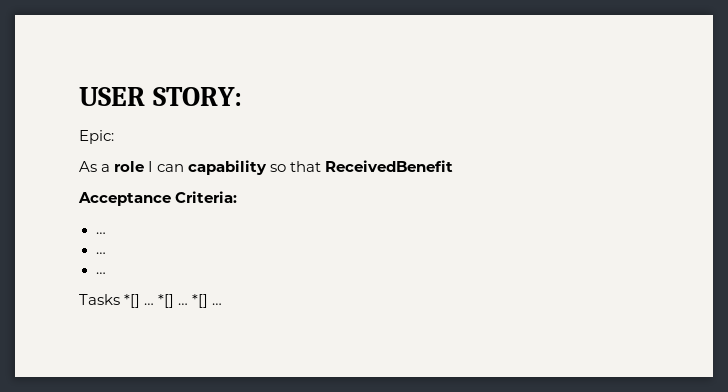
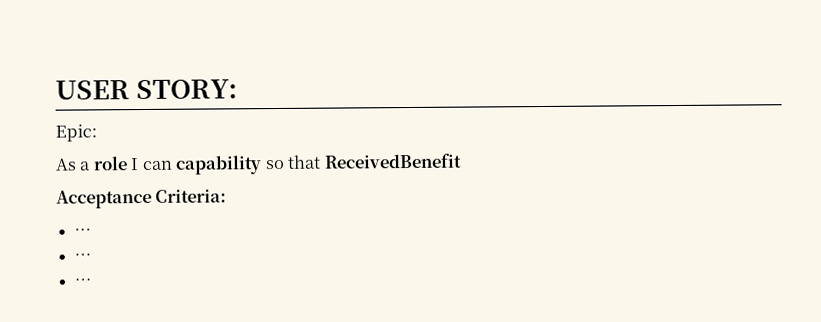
[79,294,223,308] // Tasks *[] … *[] … *[] … -> (93, 282) none

